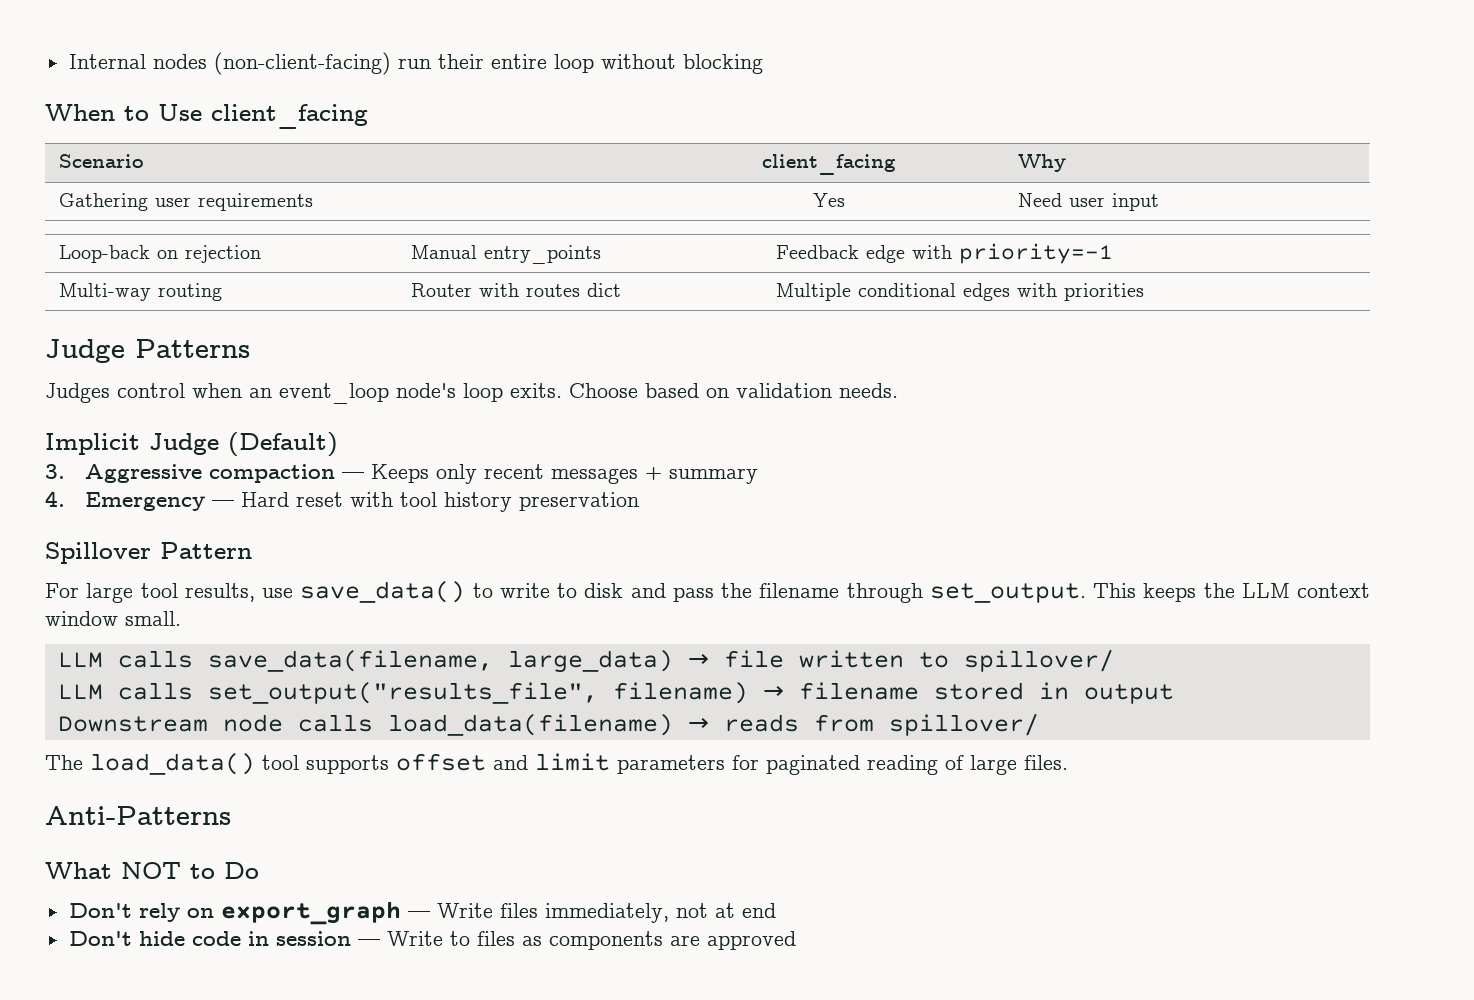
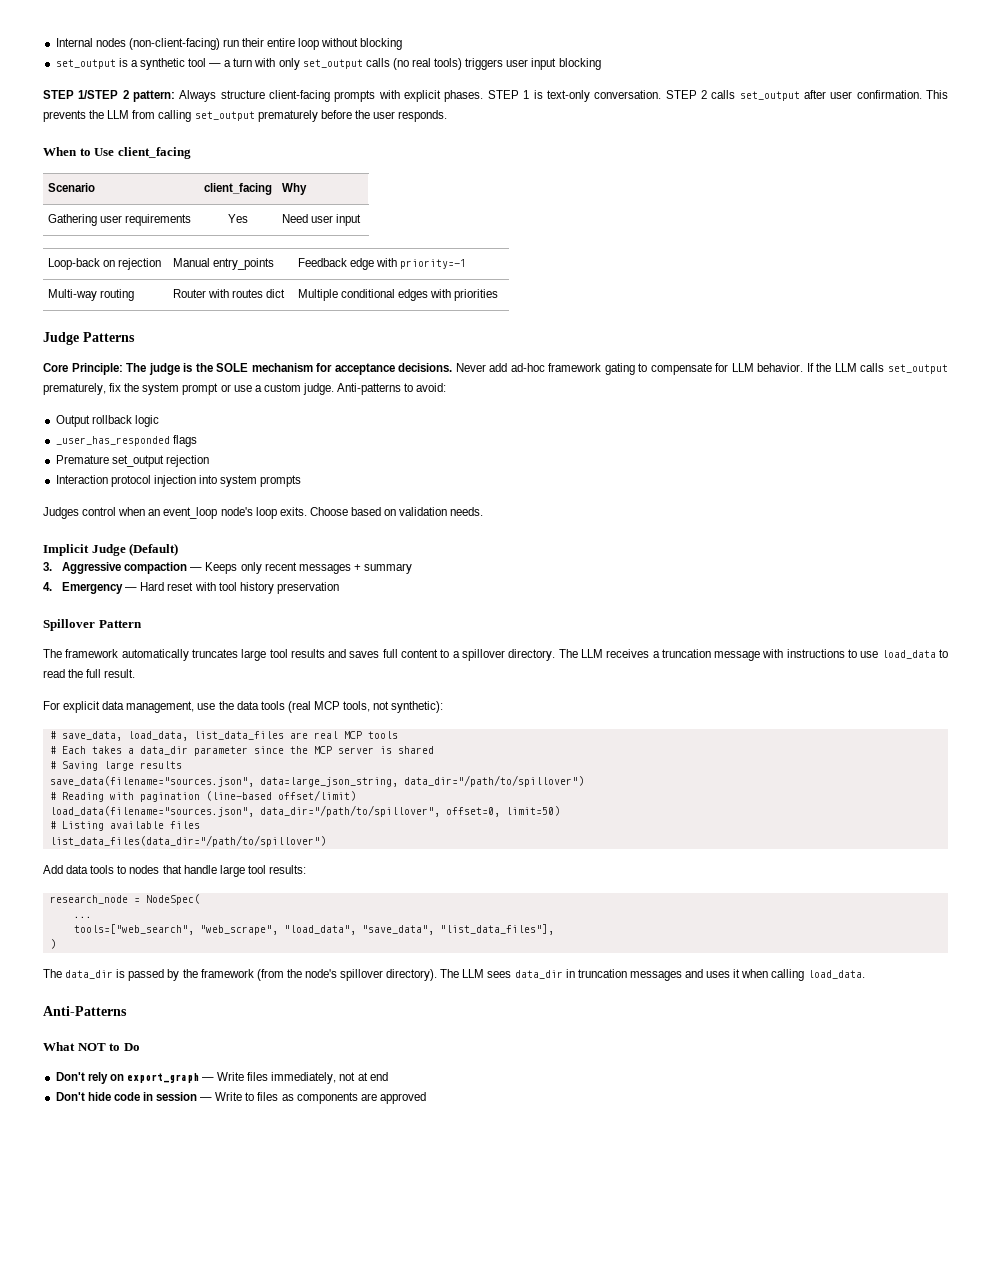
(763, 64) none -> [55,58,601,70] [43,90,948,102] [43,110,448,122] // set_output is a synthetic tool — a turn with only set_output calls (no real tools) triggers user input blocking // STEP 1/STEP 2 pattern: Always structure client-facing prompts with explicit phases. STEP 1 is text-only conversation. STEP 2 calls set_output after user confirmation. This prevents the LLM from calling set_output prematurely before the user responds.
(250, 348) none -> [43,363,948,375] [43,383,447,395] [55,415,159,427] [55,435,197,447] [55,455,209,467] [55,475,302,487] // Core Principle: The judge is the SOLE mechanism for acceptance decisions. Never add ad-hoc framework gating to compensate for LLM behavior. If the LLM calls set_output prematurely, fix the system prompt or use a custom judge. Anti-patterns to avoid: // Output rollback logic // _user_has_responded flags // Premature set_output rejection // Interaction protocol injection into system prompts
[45,581,1370,603] [45,611,181,626] [57,649,1114,673] [57,682,1174,704] [57,713,1039,736] [45,753,1068,775] For large tool results, use save_data() to write to disk and pass the filename through set_output. This keeps the LLM context window small. // LLM calls save_data(filename, large_data) → file written to spillover/ // LLM calls set_output("results_file", filename) → filename stored in output // Downstream node calls load_data(filename) → reads from spillover/ // The load_data() tool supports offset and limit parameters for paginated reading of large files. -> [43,649,948,661] [43,669,136,678] [43,701,444,713] [49,731,398,741] [49,746,434,756] [49,761,182,771] [49,775,584,787] [49,790,356,802] [49,805,560,817] [49,821,200,831] [49,835,326,847] [43,865,306,877] [49,894,200,905] [73,916,92,918] [73,924,554,935] [49,939,56,949] [43,969,865,981] The framework automatically truncates large tool results and saves full content to a spillover directory. The LLM receives a truncation message with instructions to use load_data to read the full result. // For explicit data management, use the data tools (real MCP tools, not synthetic): // # save_data, load_data, list_data_files are real MCP tools // # Each takes a data_dir parameter since the MCP server is shared // # Saving large results // save_data(filename="sources.json", data=large_json_string, data_dir="/path/to/spillover") // # Reading with pagination (line-based offset/limit) // load_data(filename="sources.json", data_dir="/path/to/spillover", offset=0, limit=50) // # Listing available files // list_data_files(data_dir="/path/to/spillover") // Add data tools to nodes that handle large tool results: // research_node = NodeSpec( // ... // tools=["web_search", "web_scrape", "load_data", "save_data", "list_data_files"], // ) // The data_dir is passed by the framework (from the node's spillover directory). The LLM sees data_dir in truncation messages and uses it when calling load_data.

